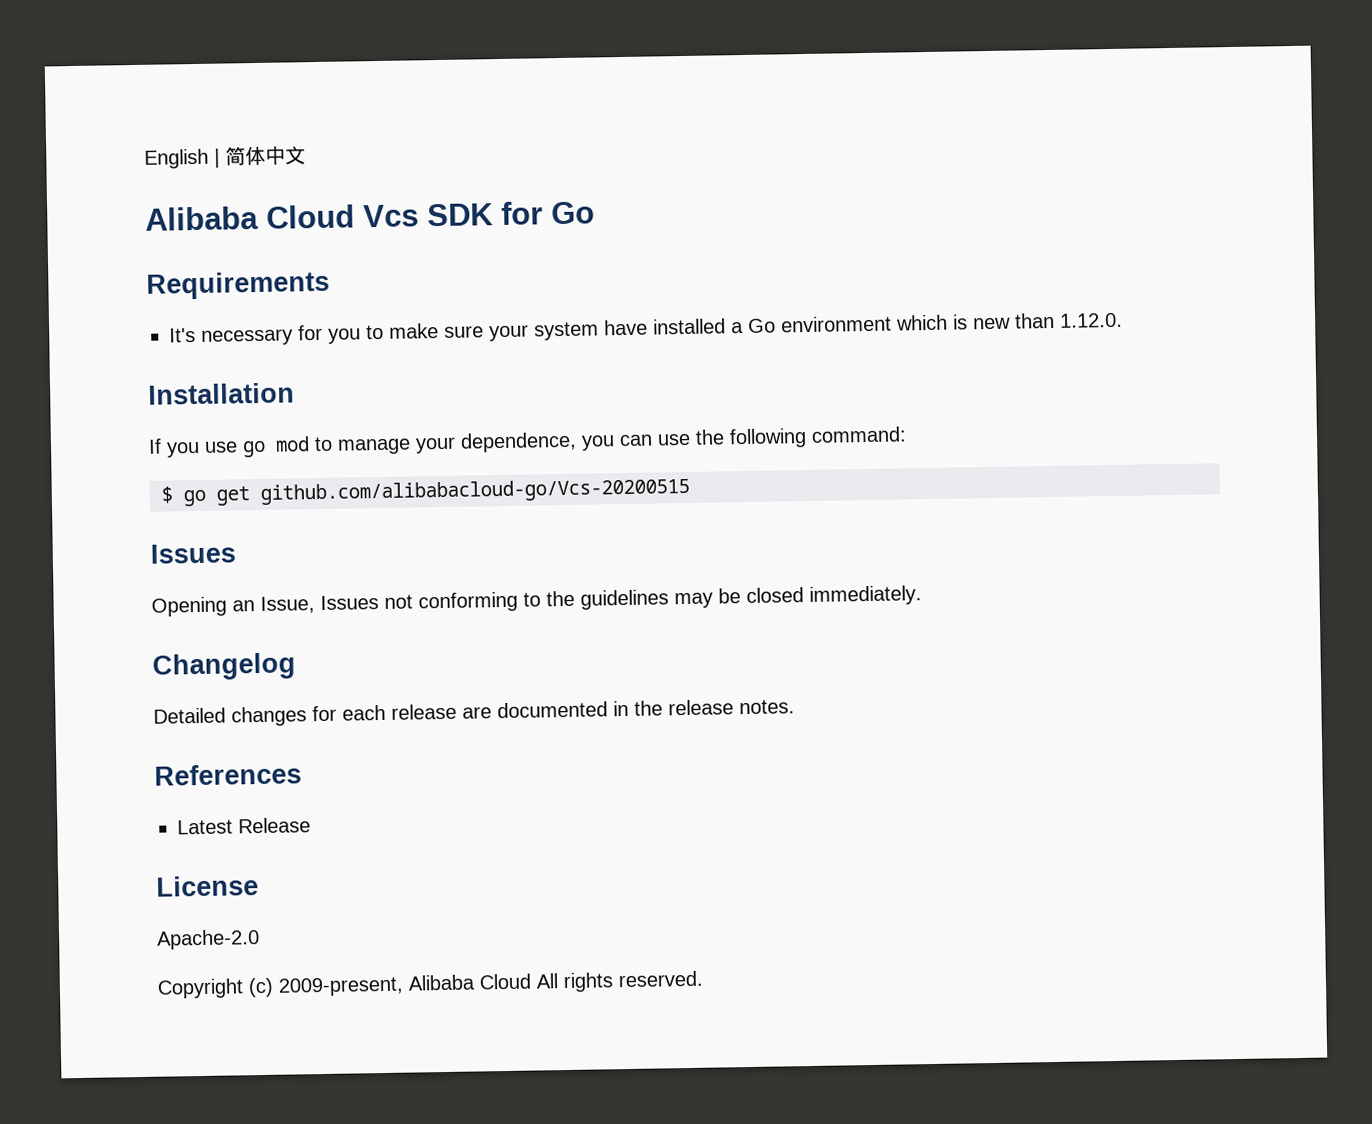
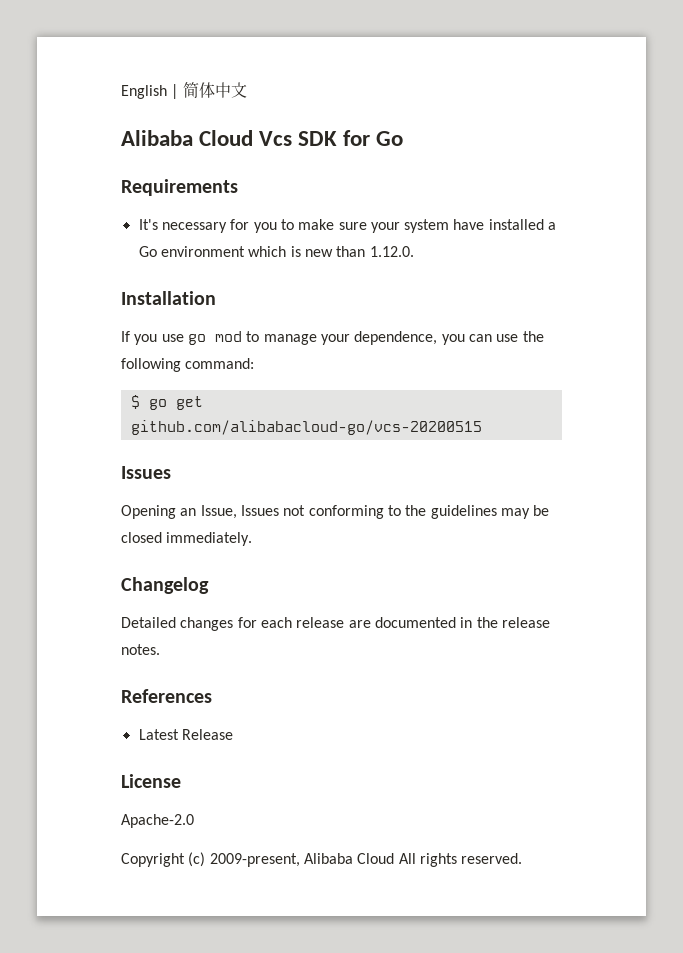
[260,477,690,505] github.com/alibabacloud-go/Vcs-20200515 -> [130,420,482,435] github.com/alibabacloud-go/vcs-20200515

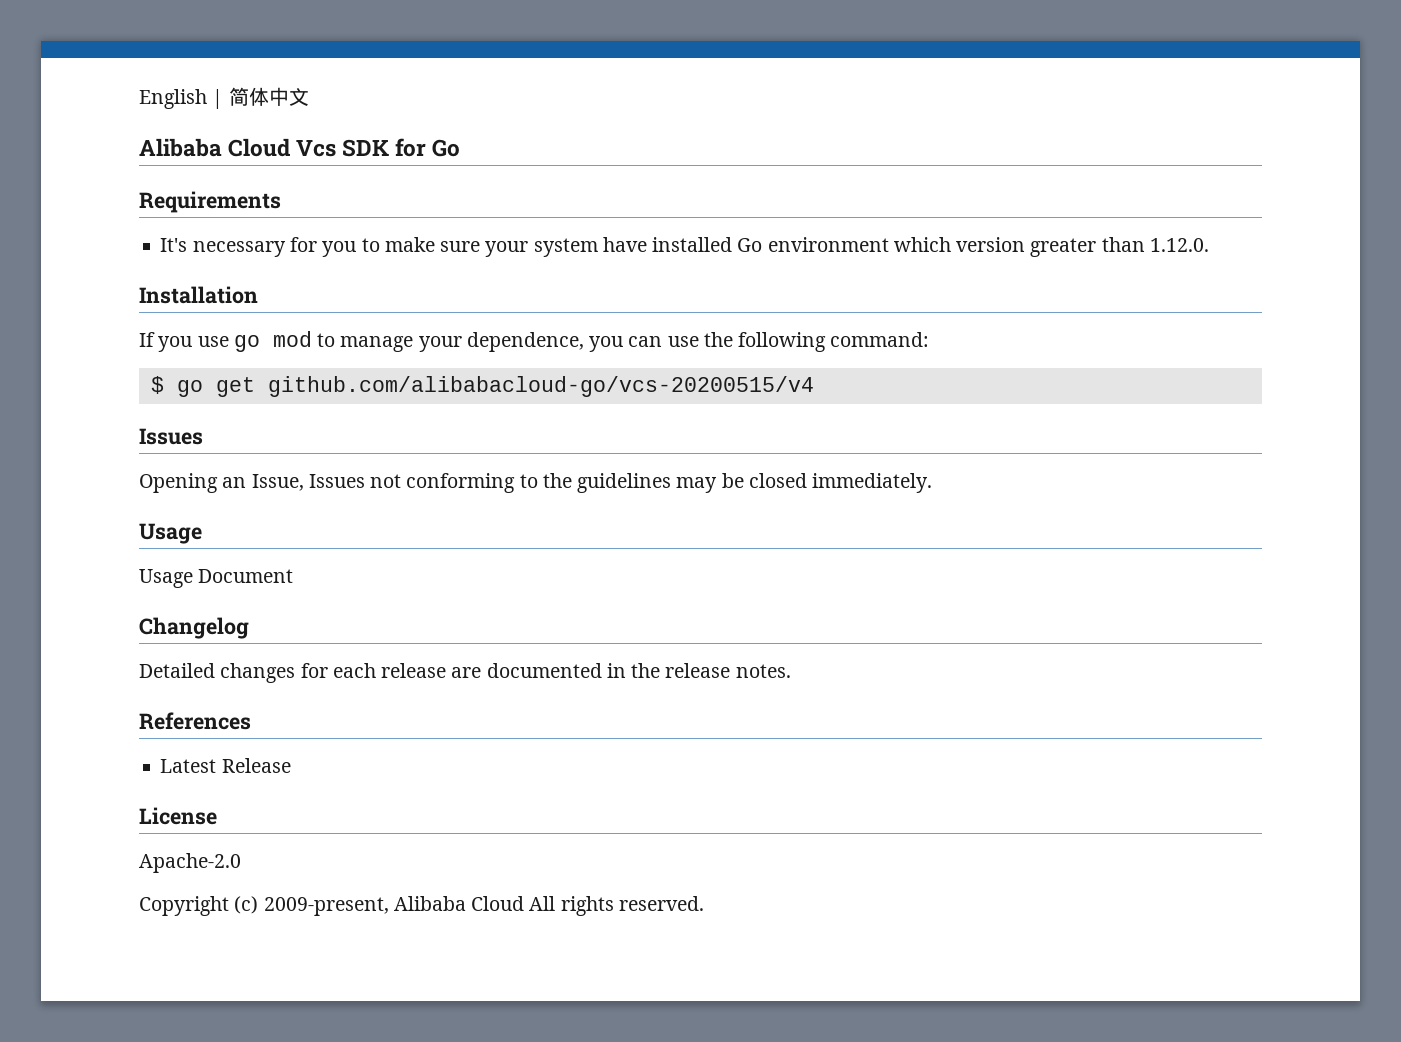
[548,222,557,230] a -> (733, 244) none
[290,246,333,257] is new -> [956,237,1097,257] version greater
[130,420,482,435] github.com/alibabacloud-go/vcs-20200515 -> [267,376,814,397] github.com/alibabacloud-go/vcs-20200515/v4
(253, 539) none -> [139,523,202,544] [139,569,294,588] // Usage // Usage Document

